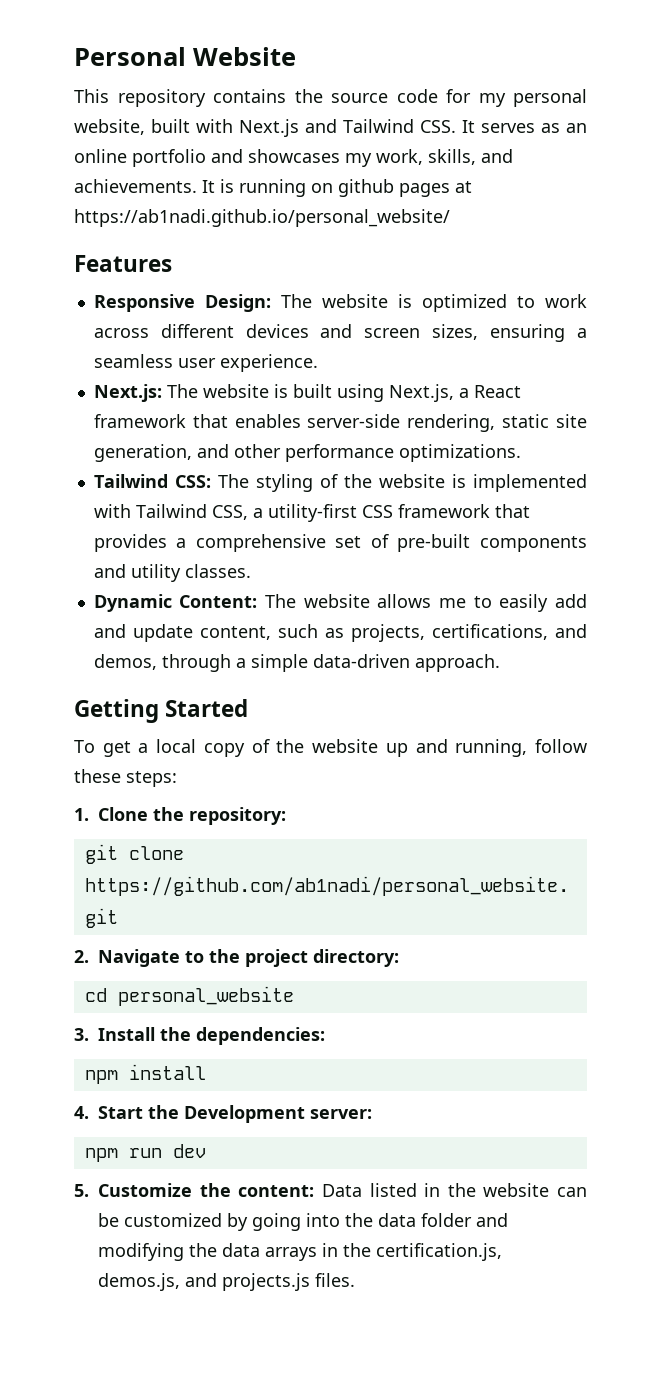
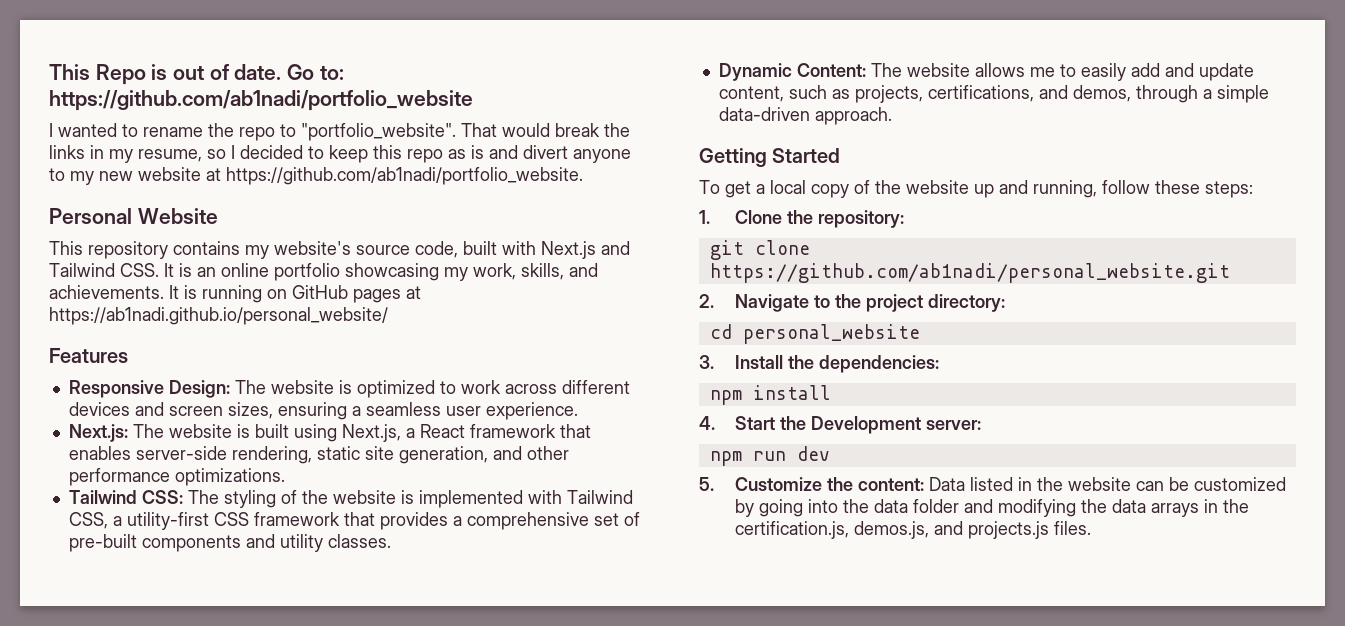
(74, 56) none -> [49,64,344,85] [49,90,473,111] [49,123,630,141] [49,145,631,163] [49,167,583,185] This Repo is out of date. Go to: https://github.com/ab1nadi/portfolio_website // I wanted to rename the repo to "portfolio_website". That would break the links in my resume, so I decided to keep this repo as is and divert anyone to my new website at https://github.com/ab1nadi/portfolio_website. //
[294,89,587,107] [74,119,145,135] the source code for my personal website, -> [245,241,458,259] my website's source code,
[481,123,560,133] serves as -> [179,263,192,277] is
[211,149,340,163] and showcases -> [345,263,439,281] showcasing
[338,179,394,197] github -> [292,285,348,299] GitHub

